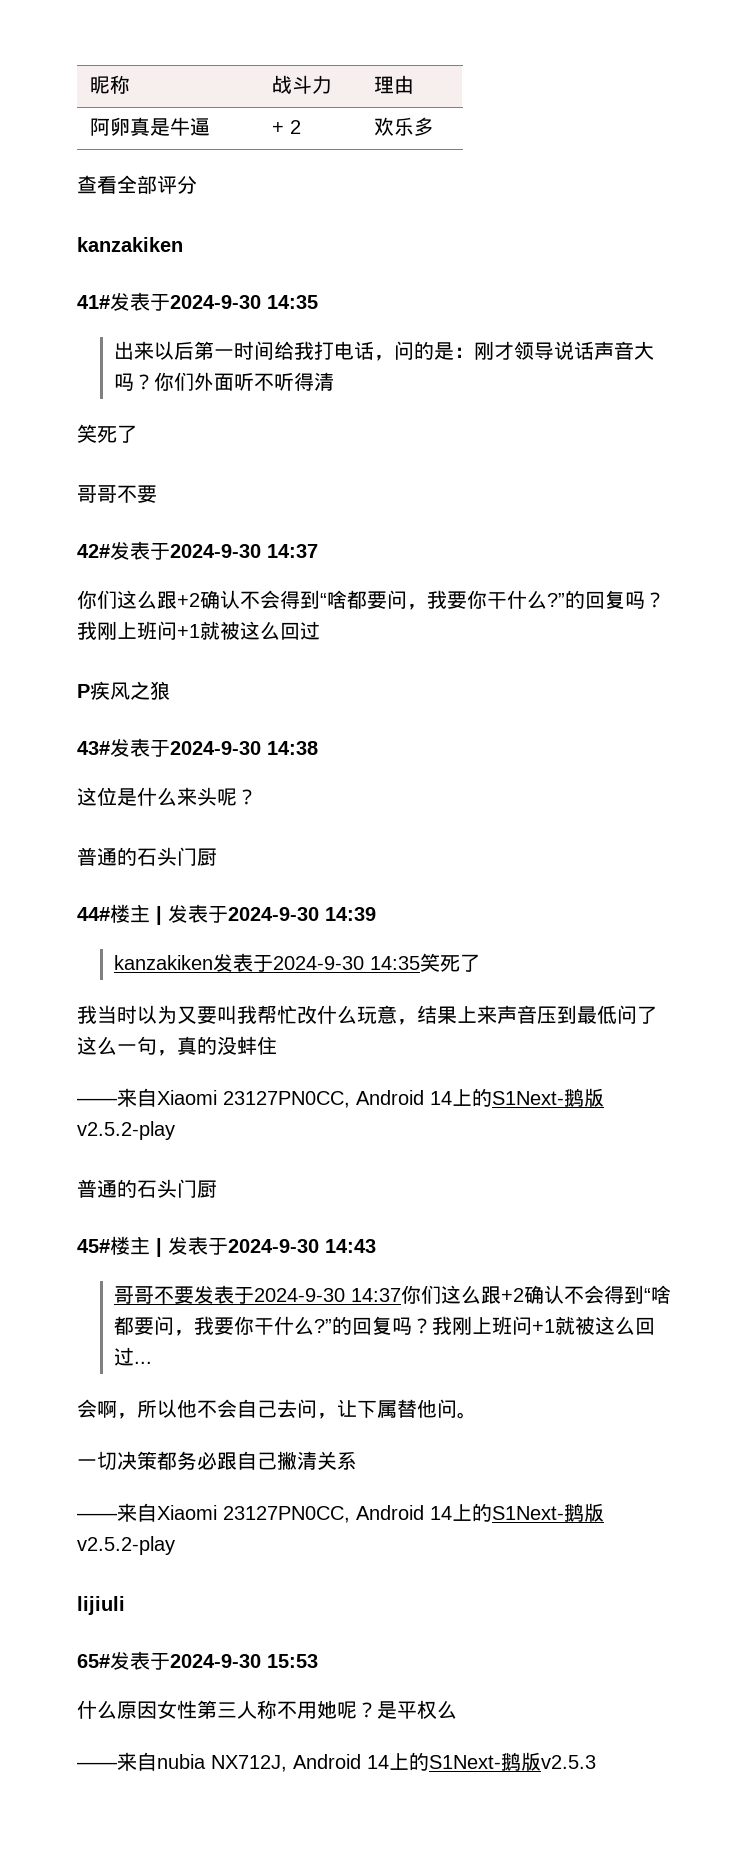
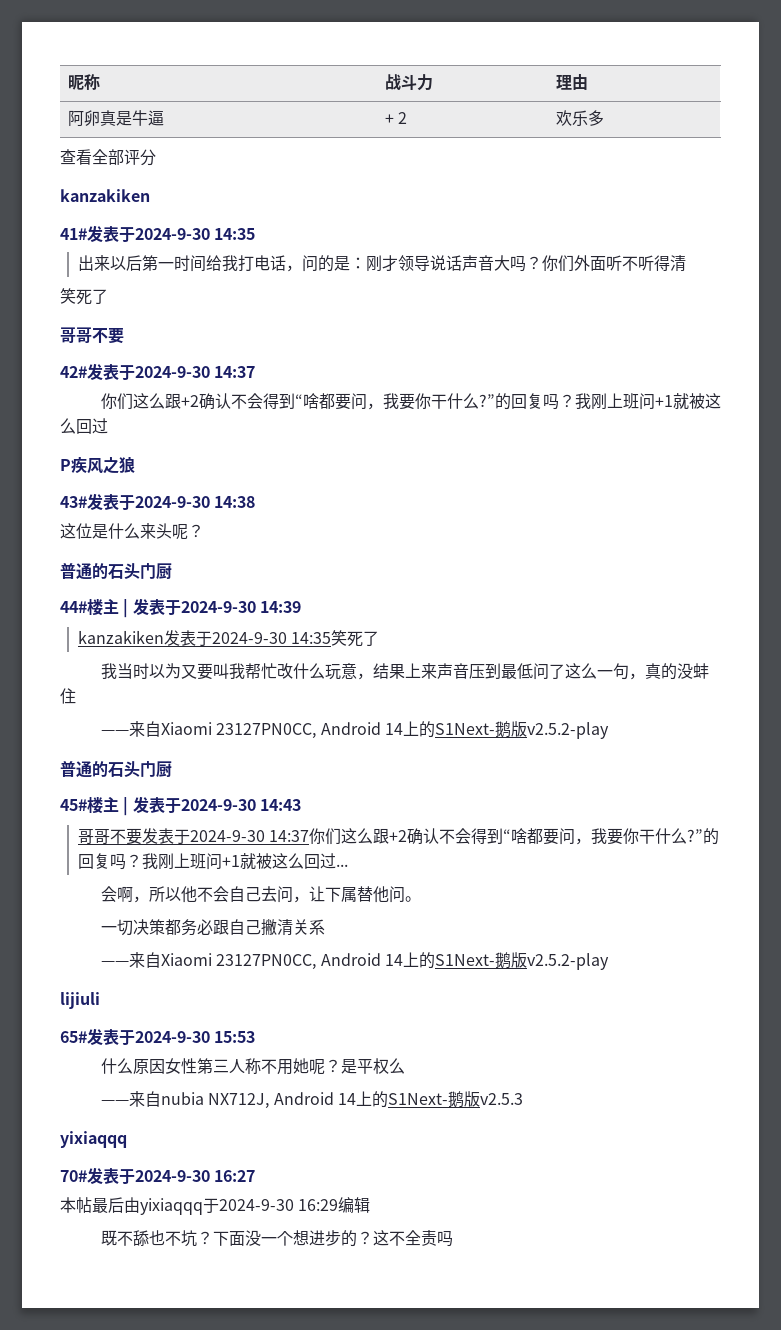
(596, 1762) none -> [60,1131,127,1148] [60,1167,256,1185] [60,1197,371,1215] [100,1230,453,1247] // yixiaqqq // 70#发表于2024-9-30 16:27 // 本帖最后由yixiaqqq于2024-9-30 16:29编辑 // 既不舔也不坑？下面没一个想进步的？这不全责吗

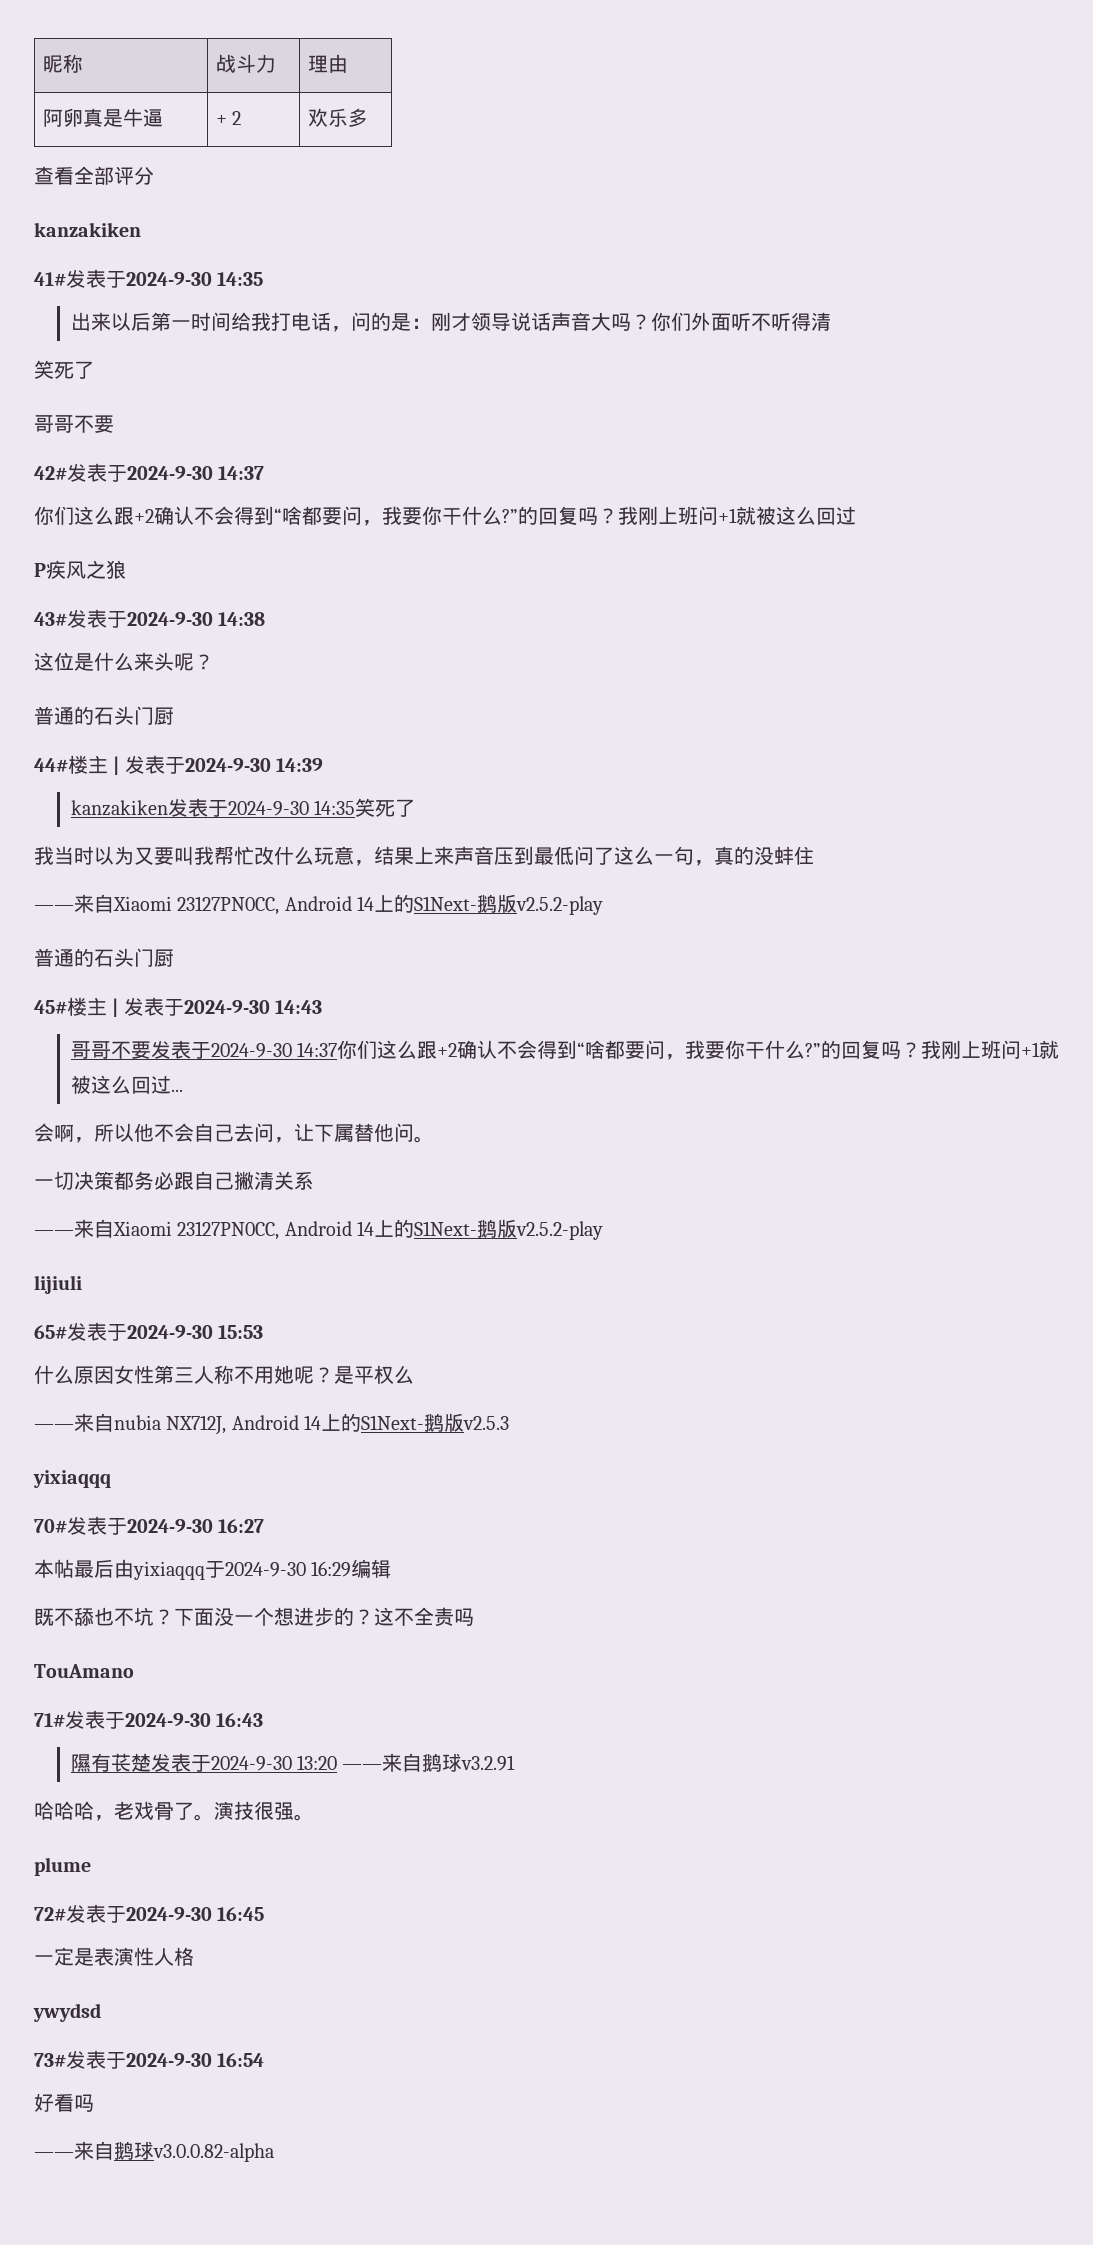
(453, 1238) none -> [34,1664,134,1678] [34,1710,264,1729] [70,1753,516,1772] [34,1801,314,1821] [34,1857,91,1876] [34,1904,265,1923] [34,1947,194,1966] [33,2003,101,2022] [34,2050,265,2069] [34,2093,94,2112] [34,2141,274,2162] // TouAmano // 71#发表于2024-9-30 16:43 // 隰有苌楚发表于2024-9-30 13:20 ——来自鹅球v3.2.91 // 哈哈哈，老戏骨了。演技很强。 // plume // 72#发表于2024-9-30 16:45 // 一定是表演性人格 // ywydsd // 73#发表于2024-9-30 16:54 // 好看吗 // ——来自鹅球v3.0.0.82-alpha

